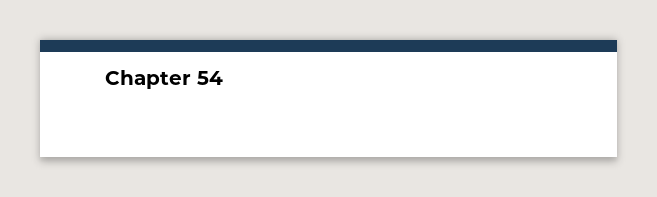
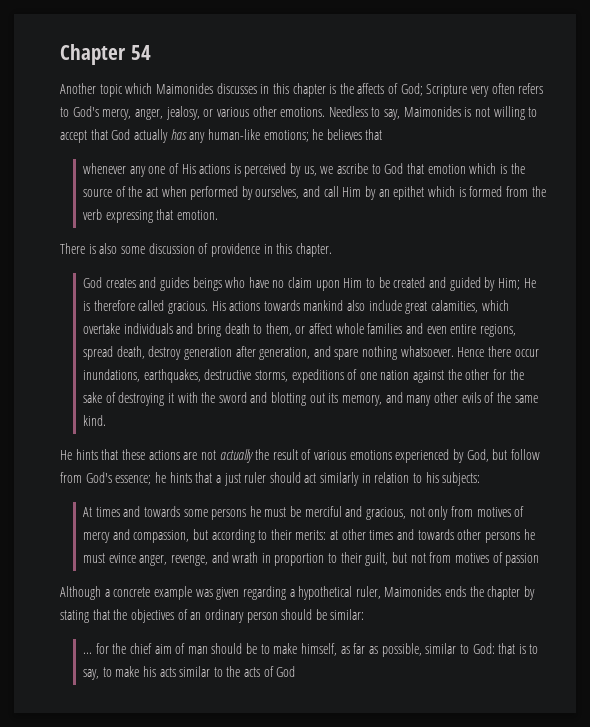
(223, 78) none -> [60,83,544,97] [60,106,538,120] [60,129,383,143] [82,163,525,177] [82,186,546,200] [82,209,218,223] [60,243,332,257] [82,277,536,291] [82,300,509,314] [82,323,516,337] [82,346,539,360] [82,369,524,383] [82,392,538,406] [82,415,106,426] [60,449,540,463] [60,472,481,486] [82,506,525,520] [82,529,535,543] [82,552,540,566] [60,586,536,600] [60,609,365,623] [82,643,539,657] [82,666,296,680] // Another topic which Maimonides discusses in this chapter is the affects of God; Scripture very often refers to God's mercy, anger, jealosy, or various other emotions. Needless to say, Maimonides is not willing to accept that God actually has any human-like emotions; he believes that // whenever any one of His actions is perceived by us, we ascribe to God that emotion which is the source of the act when performed by ourselves, and call Him by an epithet which is formed from the verb expressing that emotion. // There is also some discussion of providence in this chapter. // God creates and guides beings who have no claim upon Him to be created and guided by Him; He is therefore called gracious. His actions towards mankind also include great calamities, which overtake individuals and bring death to them, or affect whole families and even entire regions, spread death, destroy generation after generation, and spare nothing whatsoever. Hence there occur inundations, earthquakes, destructive storms, expeditions of one nation against the other for the sake of destroying it with the sword and blotting out its memory, and many other evils of the same kind. // He hints that these actions are not actually the result of various emotions experienced by God, but follow from God's essence; he hints that a just ruler should act similarly in relation to his subjects: // At times and towards some persons he must be merciful and gracious, not only from motives of mercy and compassion, but according to their merits: at other times and towards other persons he must evince anger, revenge, and wrath in proportion to their guilt, but not from motives of passion // Although a concrete example was given regarding a hypothetical ruler, Maimonides ends the chapter by stating that the objectives of an ordinary person should be similar: // ... for the chief aim of man should be to make himself, as far as possible, similar to God: that is to say, to make his acts similar to the acts of God

